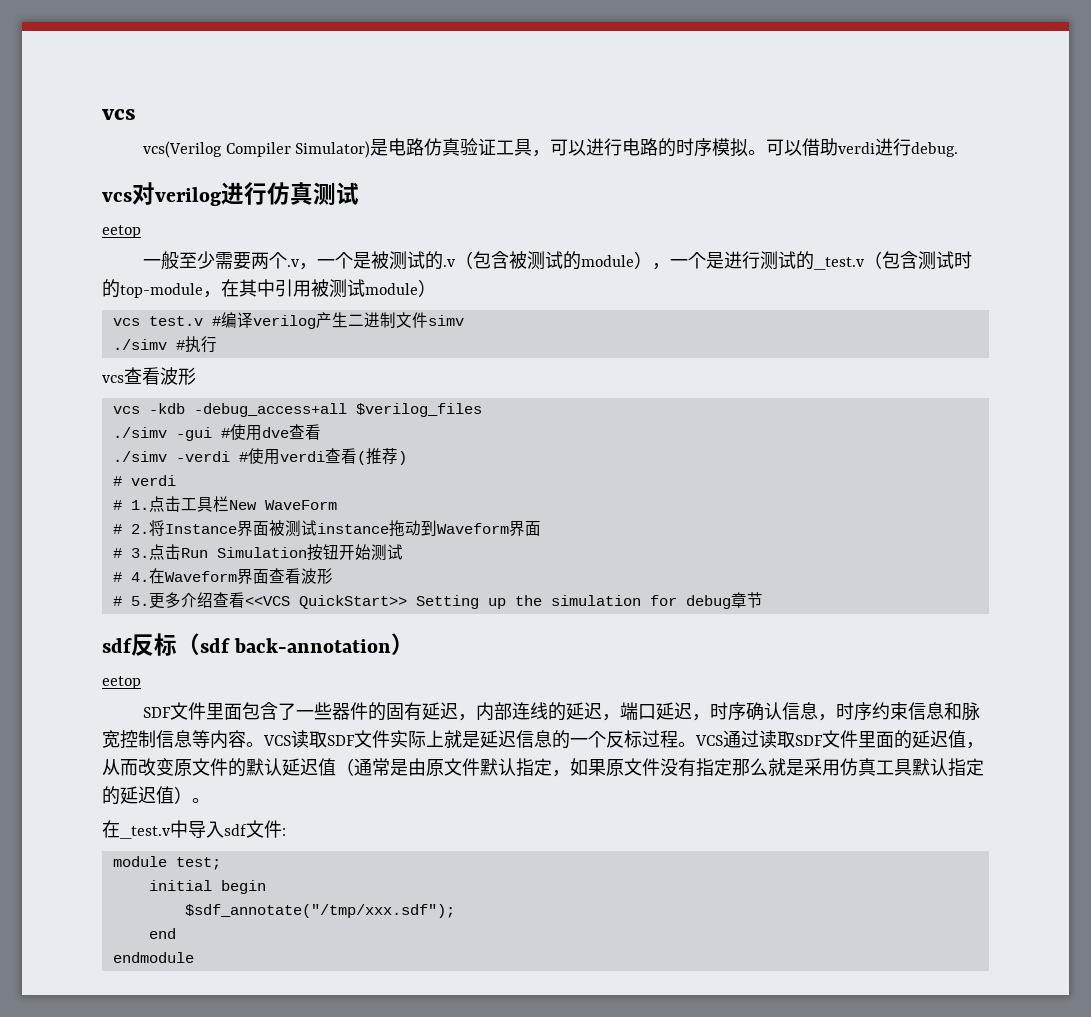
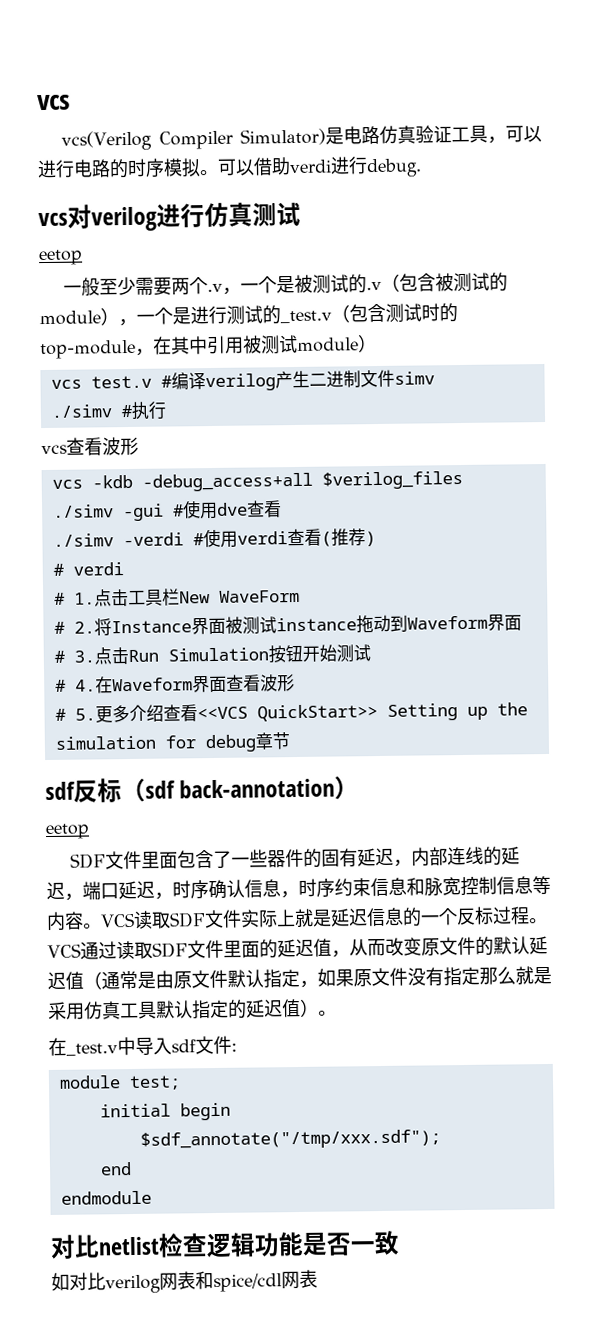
(194, 957) none -> [50,1230,400,1259] [51,1269,318,1294] // 对比netlist检查逻辑功能是否一致 // 如对比verilog网表和spice/cdl网表

